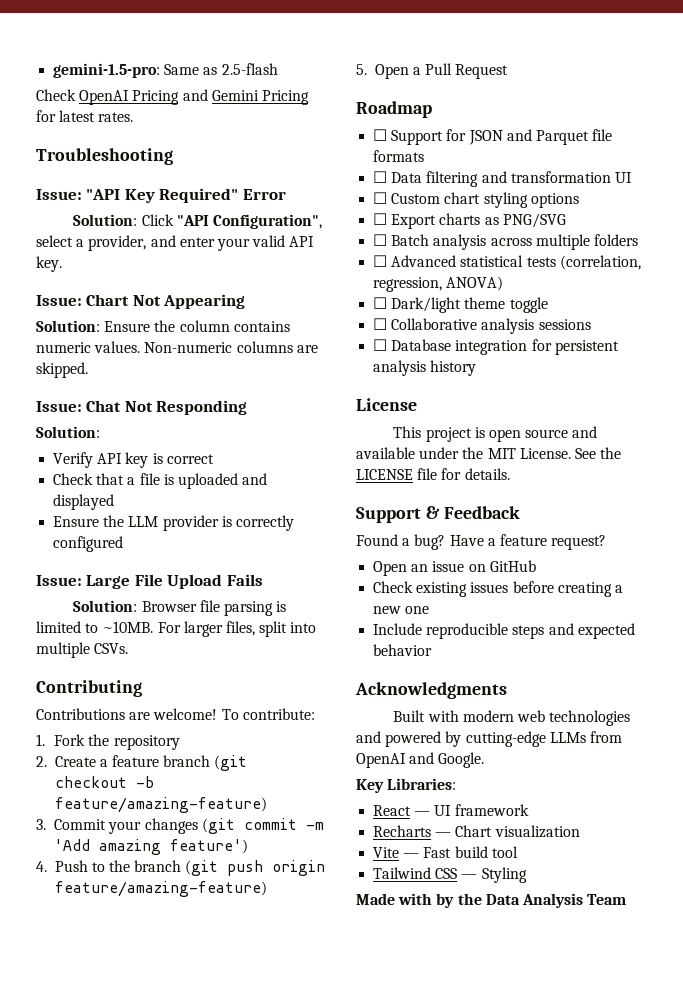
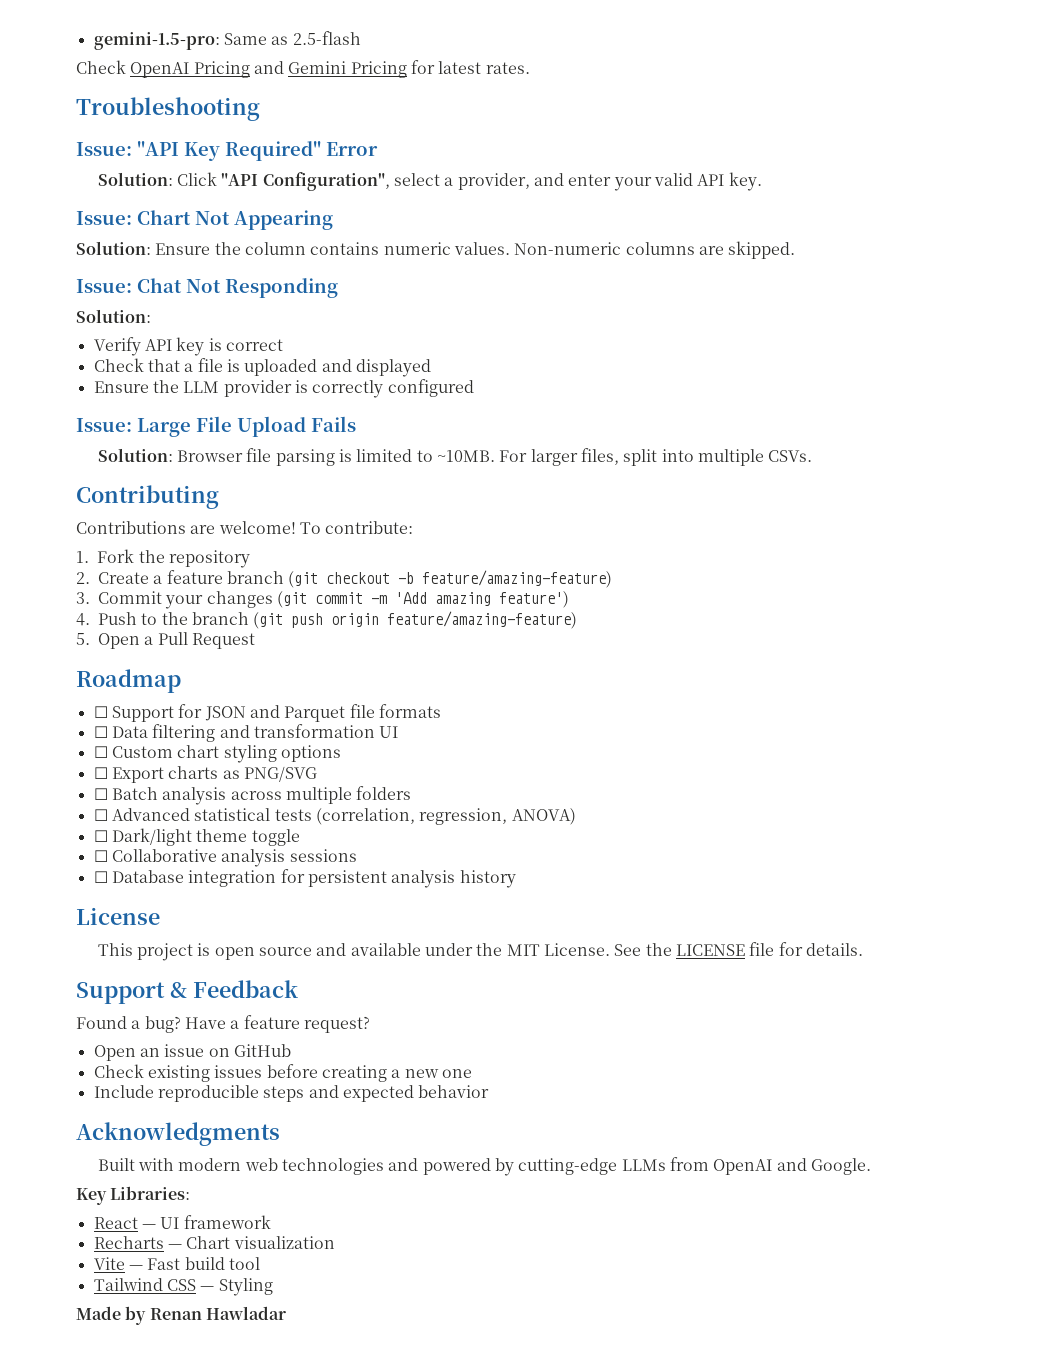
[398,893,627,908] with by the Data Analysis Team -> [125,1306,286,1325] by Renan Hawladar

